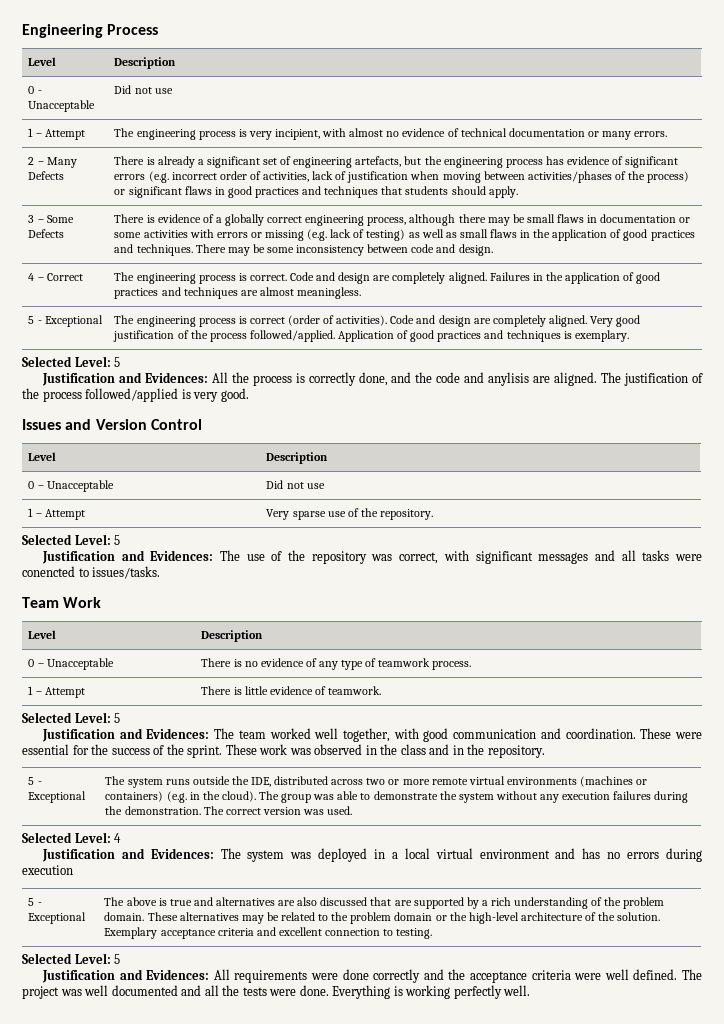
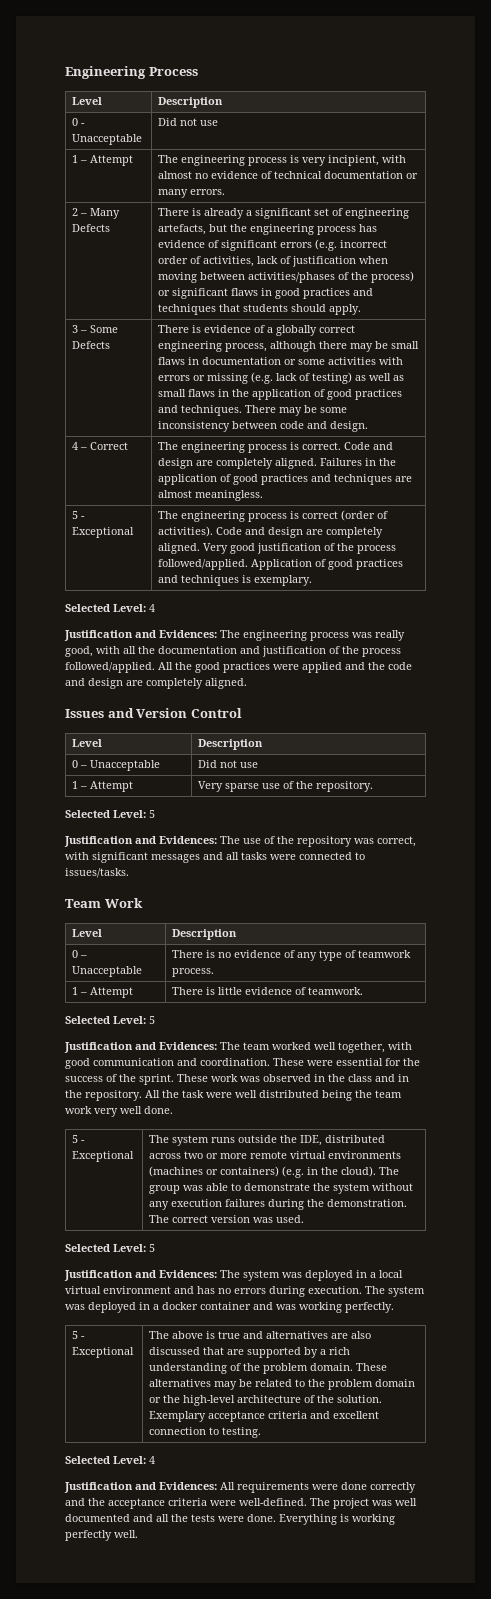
[114,357,121,367] [41,372,703,386] [22,388,249,402] 5 // Justification and Evidences: All the process is correctly done, and the code and anylisis are aligned. The justification of the process followed/applied is very good. -> [149,604,155,612] [64,630,405,641] [65,646,401,657] [65,662,412,673] [65,678,247,689] 4 // Justification and Evidences: The engineering process was really good, with all the documentation and justification of the process followed/applied. All the good practices were applied and the code and design are completely aligned.
[22,566,75,577] conencted -> [299,852,352,860] connected
(545, 751) none -> [145,1090,402,1101] [65,1106,173,1117] All the task were well distributed being the team work very well done.
[114,833,122,843] 4 -> [149,1244,155,1252] 5
[22,865,73,875] execution -> [308,1286,425,1297] [65,1302,394,1313] execution. The system was deployed in a docker container and was working perfectly.
[114,954,121,964] 5 -> [149,1456,155,1464] 4
[604,969,678,980] well defined. -> [239,1498,307,1506] well-defined.

